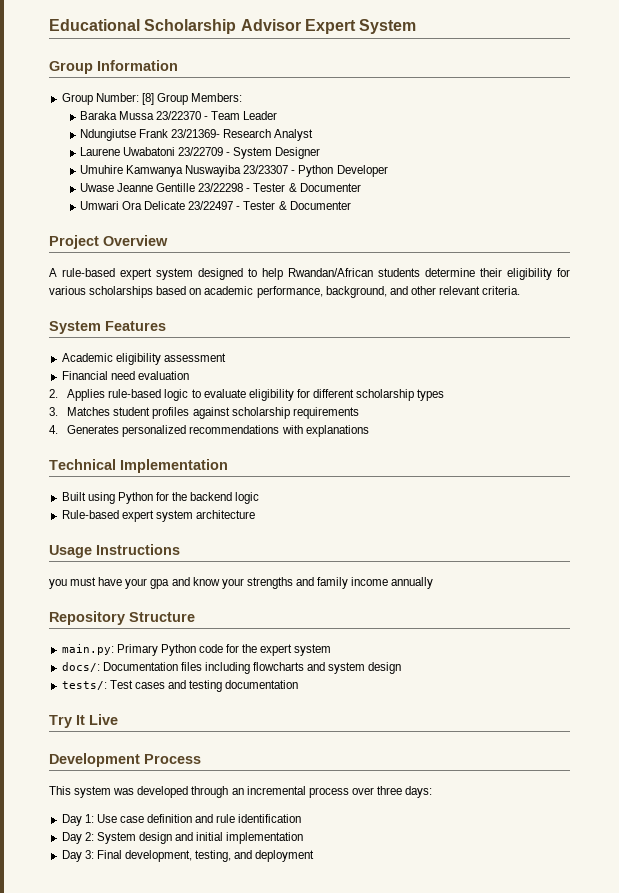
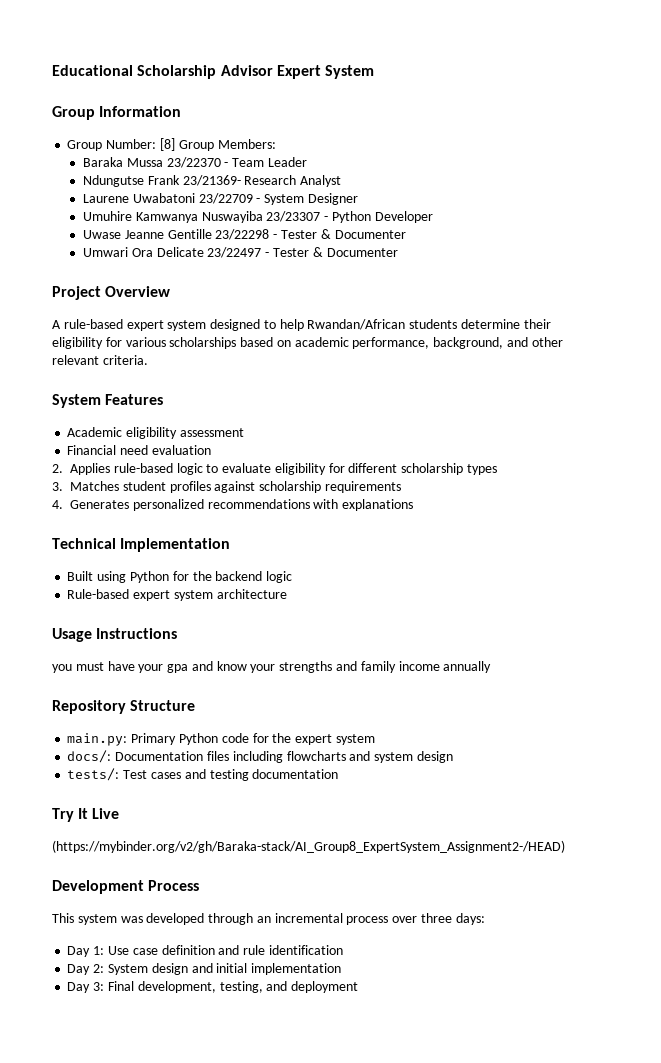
[79,129,136,141] Ndungiutse -> [83,175,145,187] Ndungutse
(118, 719) none -> [52,840,565,853] // (https://mybinder.org/v2/gh/Baraka-stack/AI_Group8_ExpertSystem_Assignment2-/HEAD)

